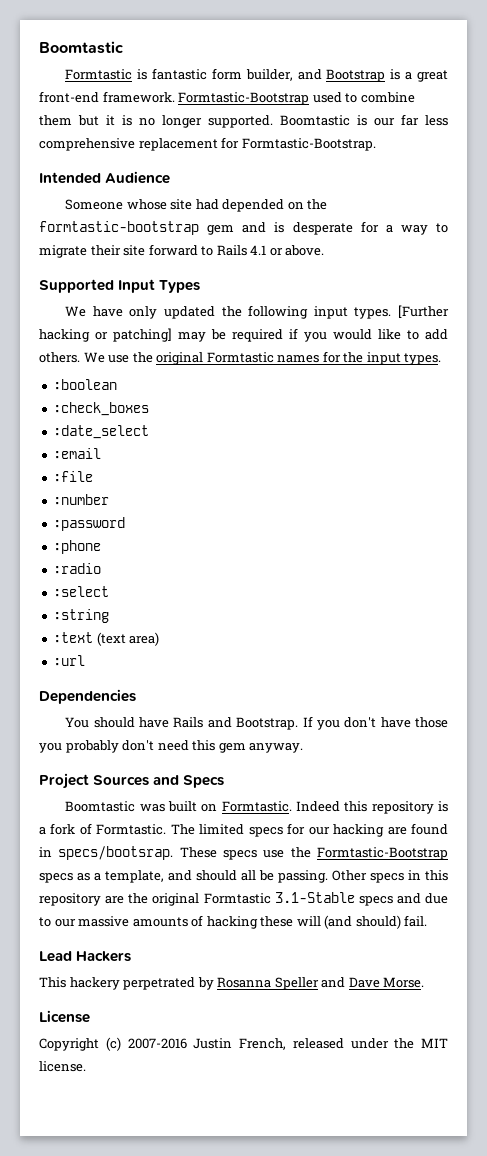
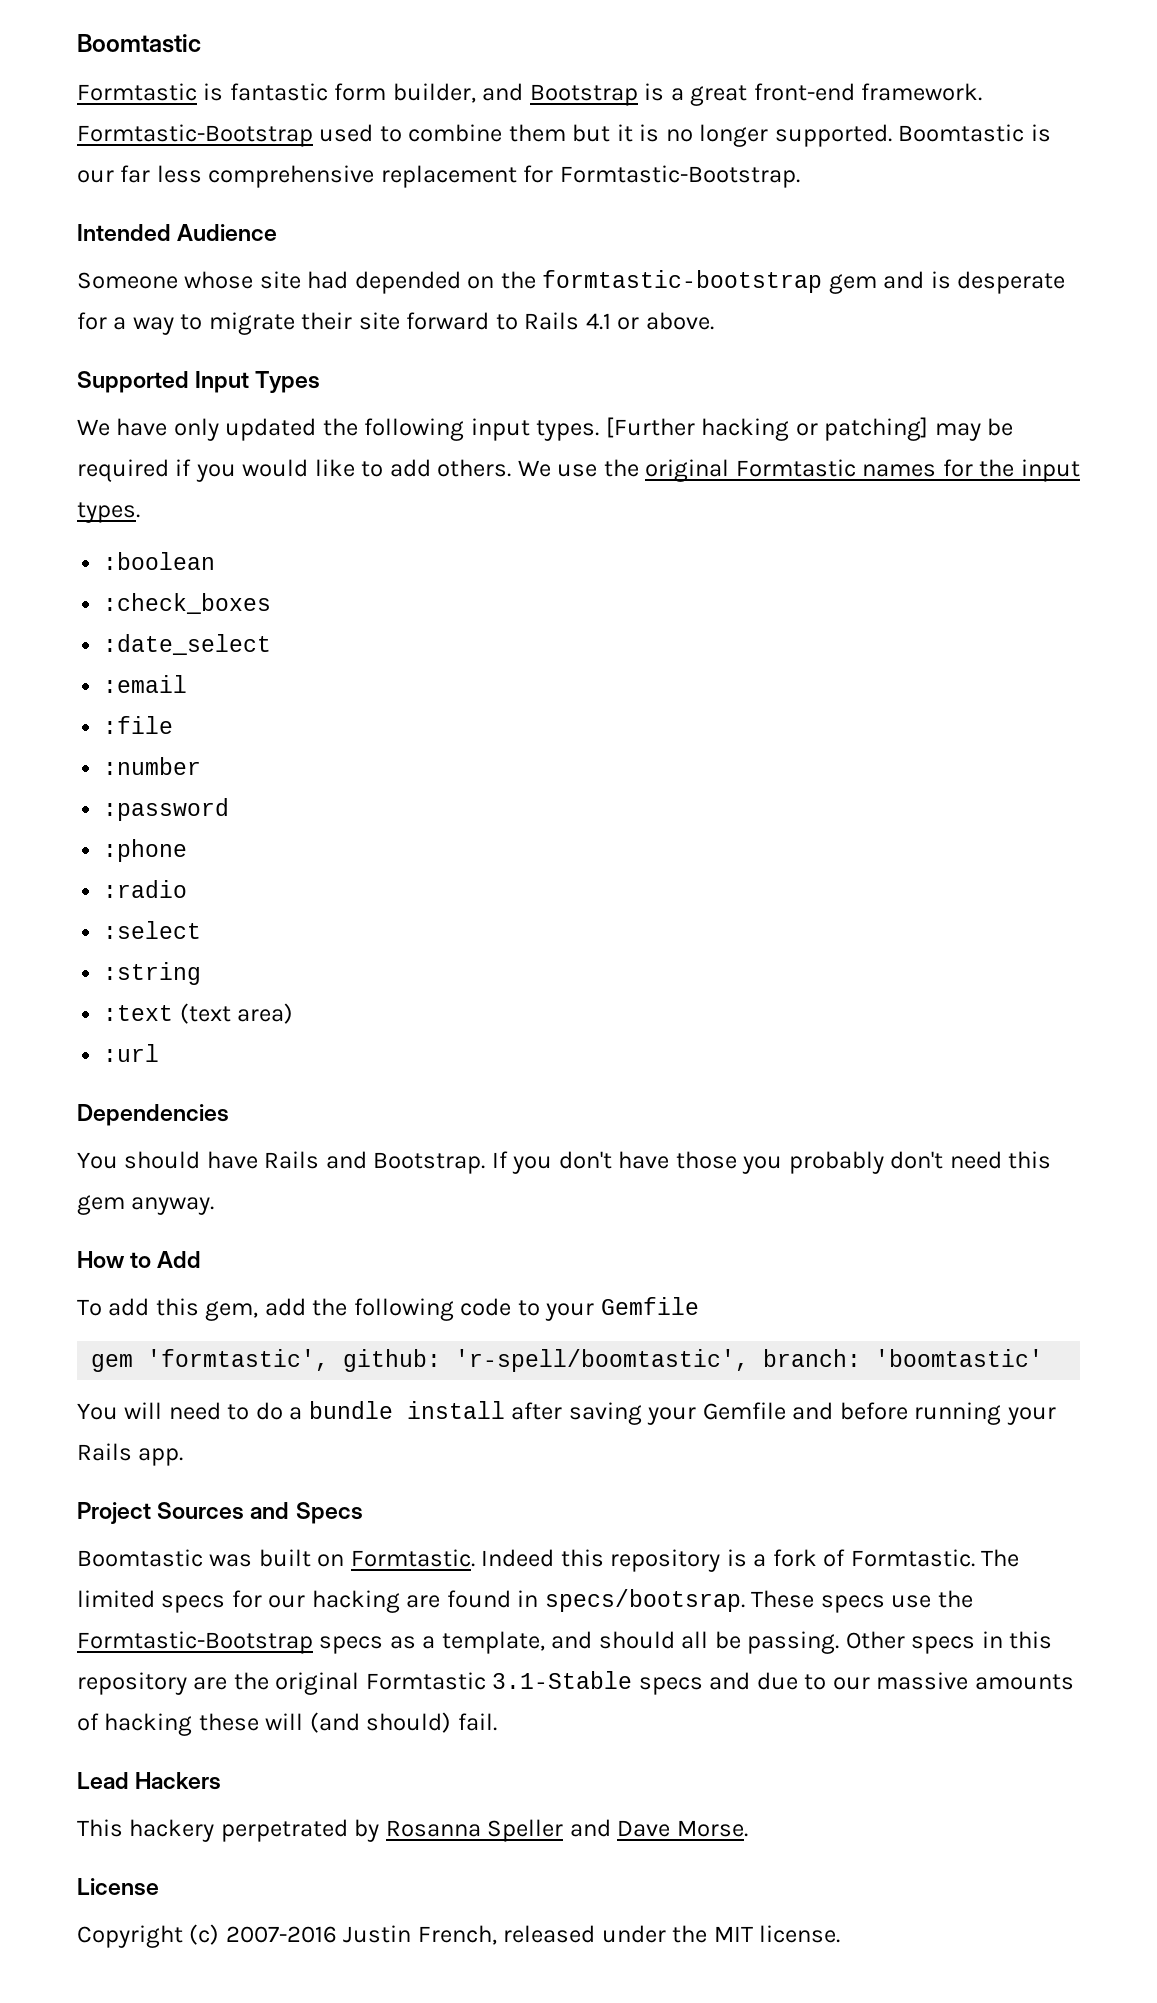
(304, 748) none -> [77,1251,202,1268] [77,1297,699,1321] [91,1349,1044,1372] [77,1401,1056,1425] [77,1443,184,1466] // How to Add // To add this gem, add the following code to your Gemfile // gem 'formtastic', github: 'r-spell/boomtastic', branch: 'boomtastic' // You will need to do a bundle install after saving your Gemfile and before running your Rails app.

